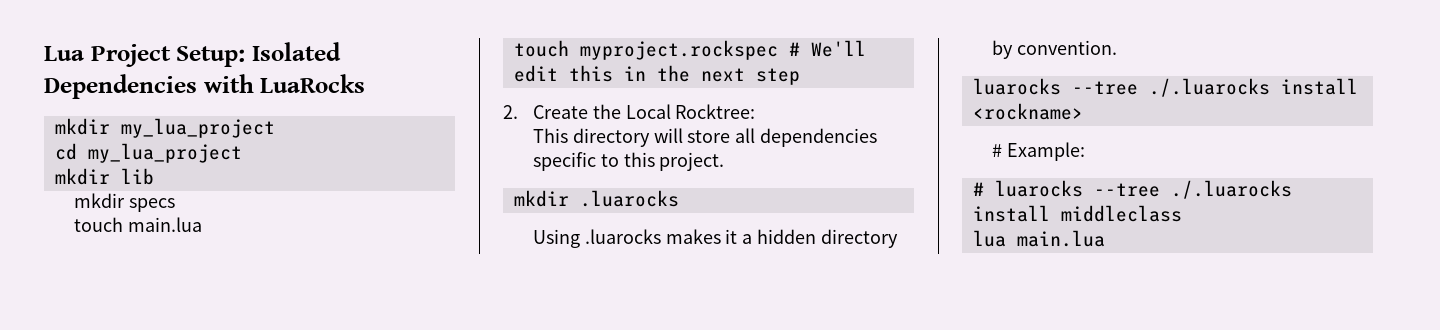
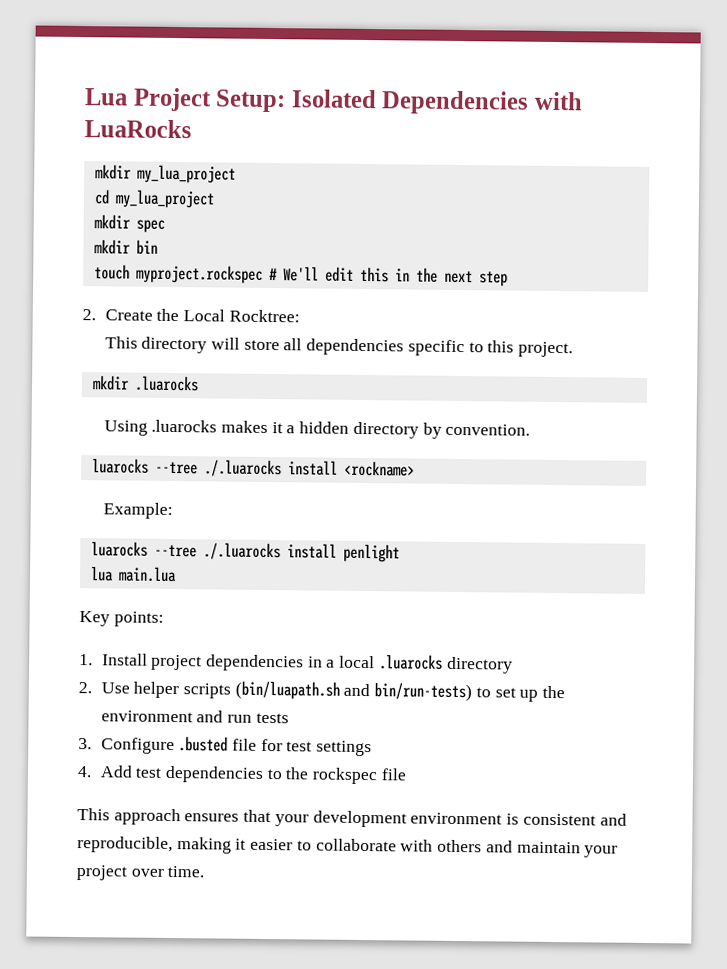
[120,168,154,185] [73,193,175,212] [73,217,202,232] lib // mkdir specs // touch main.lua -> [135,219,165,233] [93,239,158,255] spec // mkdir bin
[991,144,1002,157] # -> (415, 468) none
[972,180,1292,199] [972,205,1182,222] # luarocks --tree ./.luarocks install middleclass -> [90,541,400,563] luarocks --tree ./.luarocks install penlight
(1105, 238) none -> [79,611,164,627] [79,653,513,674] [78,680,566,702] [100,710,289,724] [78,736,373,757] [77,765,407,785] [77,808,627,828] [77,836,619,858] [76,865,205,881] // Key points: // 1. Install project dependencies in a local .luarocks directory // 2. Use helper scripts (bin/luapath.sh and bin/run-tests) to set up the environment and run tests // 3. Configure .busted file for test settings // 4. Add test dependencies to the rockspec file // This approach ensures that your development environment is consistent and reproducible, making it easier to collaborate with others and maintain your project over time.

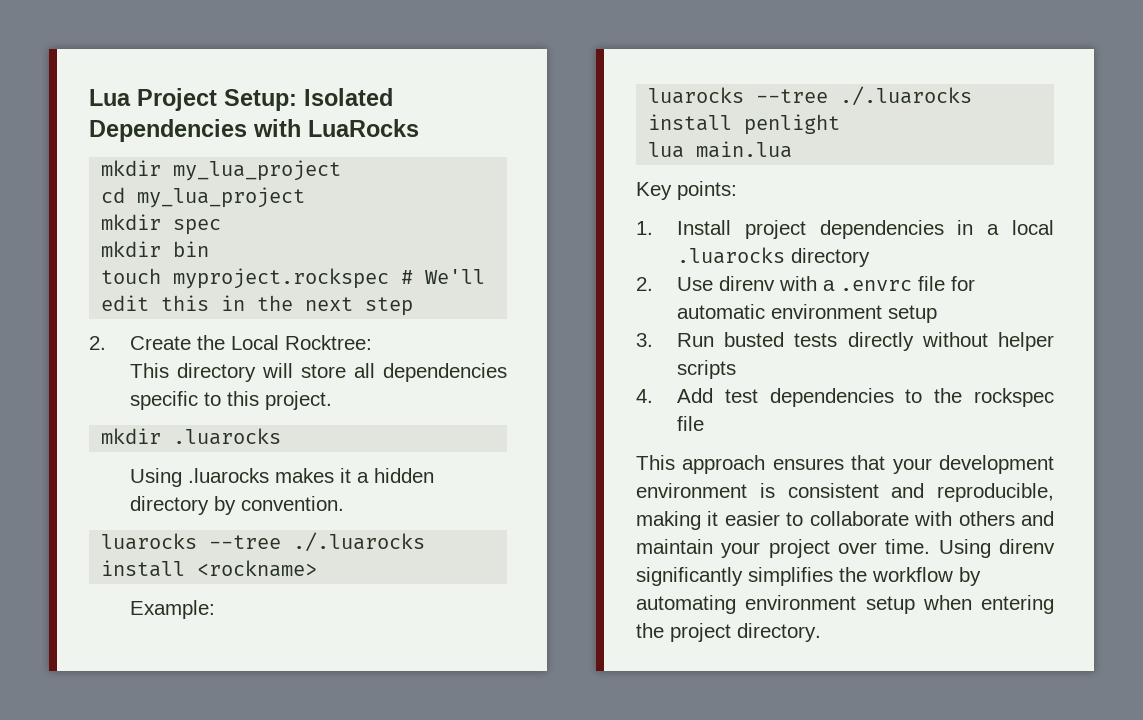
[133,680,566,702] [100,710,289,724] [78,736,373,757] helper scripts (bin/luapath.sh and bin/run-tests) to set up the environment and run tests // 3. Configure .busted file for test settings -> [718,276,975,291] [676,304,937,323] [636,332,1054,351] [676,360,736,379] direnv with a .envrc file for automatic environment setup // 3. Run busted tests directly without helper scripts
(205, 871) none -> [938,539,1055,558] [636,567,981,586] [636,595,1054,614] [636,623,821,642] Using direnv significantly simplifies the workflow by automating environment setup when entering the project directory.

